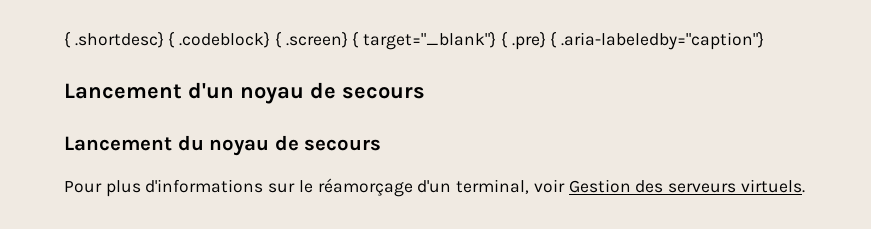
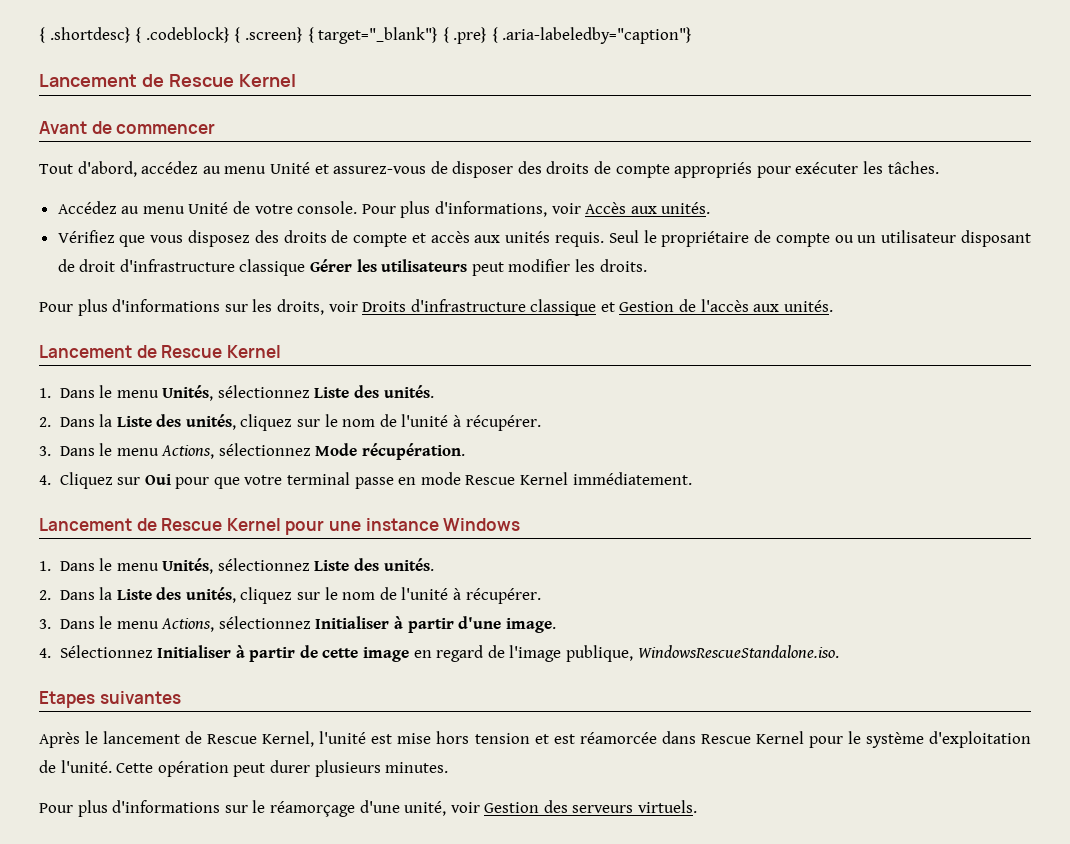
[188,82,425,104] [64,135,382,156] d'un noyau de secours // Lancement du noyau de secours -> [141,74,296,87] [39,121,216,134] [39,161,939,178] [57,201,711,218] [57,230,1031,247] [57,259,647,276] [39,299,833,316] [39,345,281,358] [39,385,434,401] [39,414,541,431] [39,443,466,460] [39,472,692,489] [39,518,521,535] [39,558,434,574] [39,587,541,604] [39,616,556,633] [39,645,839,662] [39,691,181,708] [39,731,1031,748] [39,760,449,777] de Rescue Kernel // Avant de commencer // Tout d'abord, accédez au menu Unité et assurez-vous de disposer des droits de compte appropriés pour exécuter les tâches. // Accédez au menu Unité de votre console. Pour plus d'informations, voir Accès aux unités. // Vérifiez que vous disposez des droits de compte et accès aux unités requis. Seul le propriétaire de compte ou un utilisateur disposant de droit d'infrastructure classique Gérer les utilisateurs peut modifier les droits. // Pour plus d'informations sur les droits, voir Droits d'infrastructure classique et Gestion de l'accès aux unités. // Lancement de Rescue Kernel // 1. Dans le menu Unités, sélectionnez Liste des unités. // 2. Dans la Liste des unités, cliquez sur le nom de l'unité à récupérer. // 3. Dans le menu Actions, sélectionnez Mode récupération. // 4. Cliquez sur Oui pour que votre terminal passe en mode Rescue Kernel immédiatement. // Lancement de Rescue Kernel pour une instance Windows // 1. Dans le menu Unités, sélectionnez Liste des unités. // 2. Dans la Liste des unités, cliquez sur le nom de l'unité à récupérer. // 3. Dans le menu Actions, sélectionnez Initialiser à partir d'une image. // 4. Sélectionnez Initialiser à partir de cette image en regard de l'image publique, WindowsRescueStandalone.iso. // Etapes suivantes // Après le lancement de Rescue Kernel, l'unité est mise hors tension et est réamorcée dans Rescue Kernel pour le système d'exploitation de l'unité. Cette opération peut durer plusieurs minutes.
[417,179,530,194] d'un terminal, -> [359,800,447,816] d'une unité,

